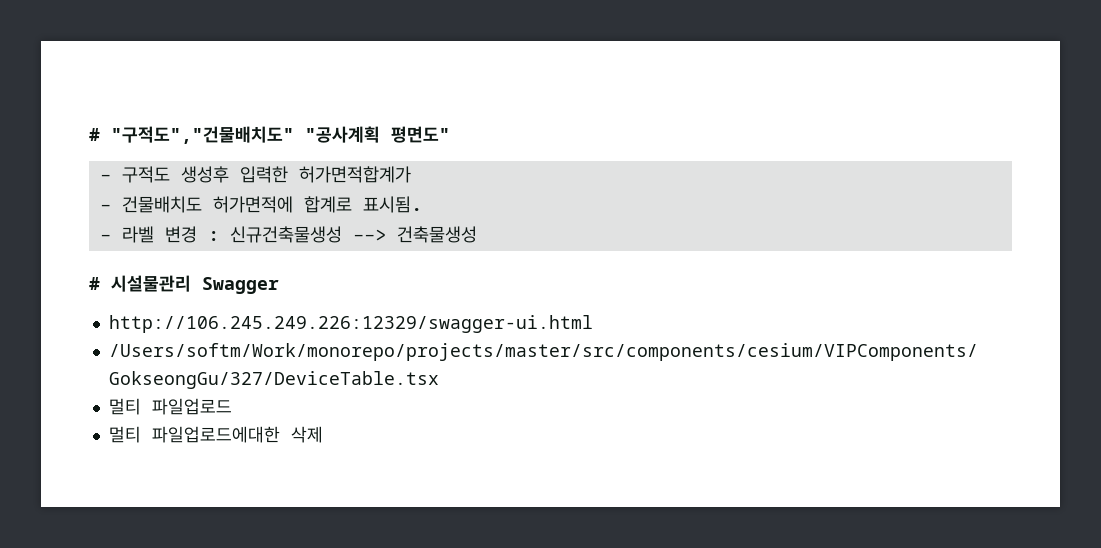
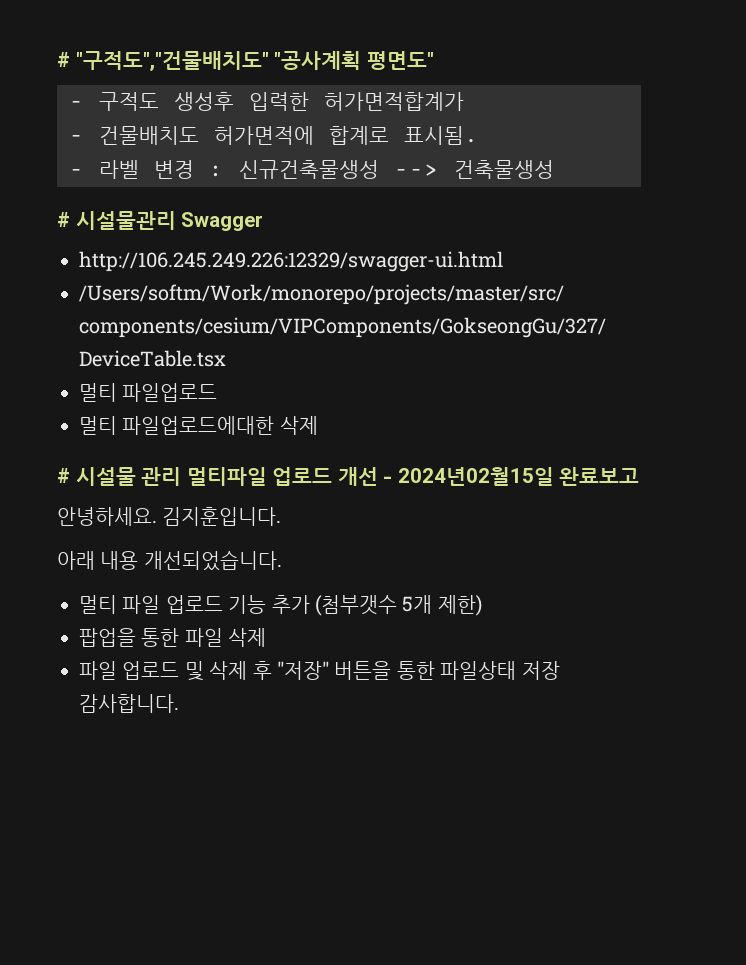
(323, 434) none -> [57,467,640,486] [57,507,282,526] [57,550,282,571] [79,595,482,616] [79,628,267,647] [79,661,560,681] [79,694,179,713] // # 시설물 관리 멀티파일 업로드 개선 - 2024년02월15일 완료보고 // 안녕하세요. 김지훈입니다. // 아래 내용 개선되었습니다. // 멀티 파일 업로드 기능 추가 (첨부갯수 5개 제한) // 팝업을 통한 파일 삭제 // 파일 업로드 및 삭제 후 "저장" 버튼을 통한 파일상태 저장 감사합니다.

